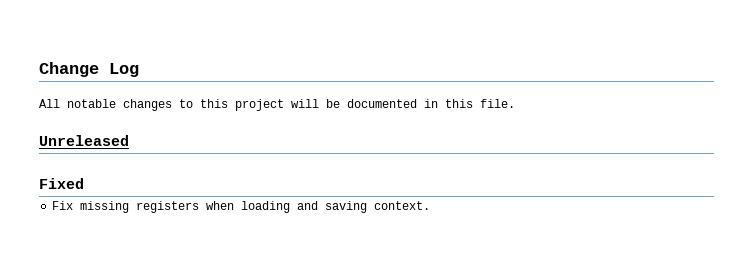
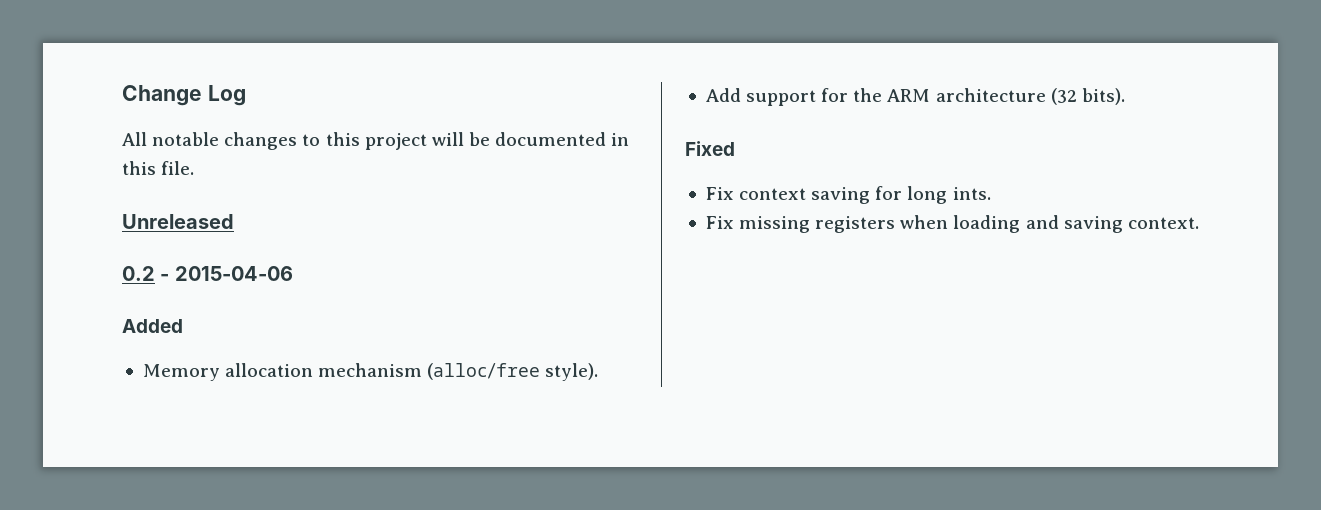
[39,178,84,189] Fixed -> [122,266,293,281] [122,319,183,333] [142,363,599,381] [705,88,1125,106] [685,141,735,156] [705,186,991,204] 0.2 - 2015-04-06 // Added // Memory allocation mechanism (alloc/free style). // Add support for the ARM architecture (32 bits). // Fixed // Fix context saving for long ints.

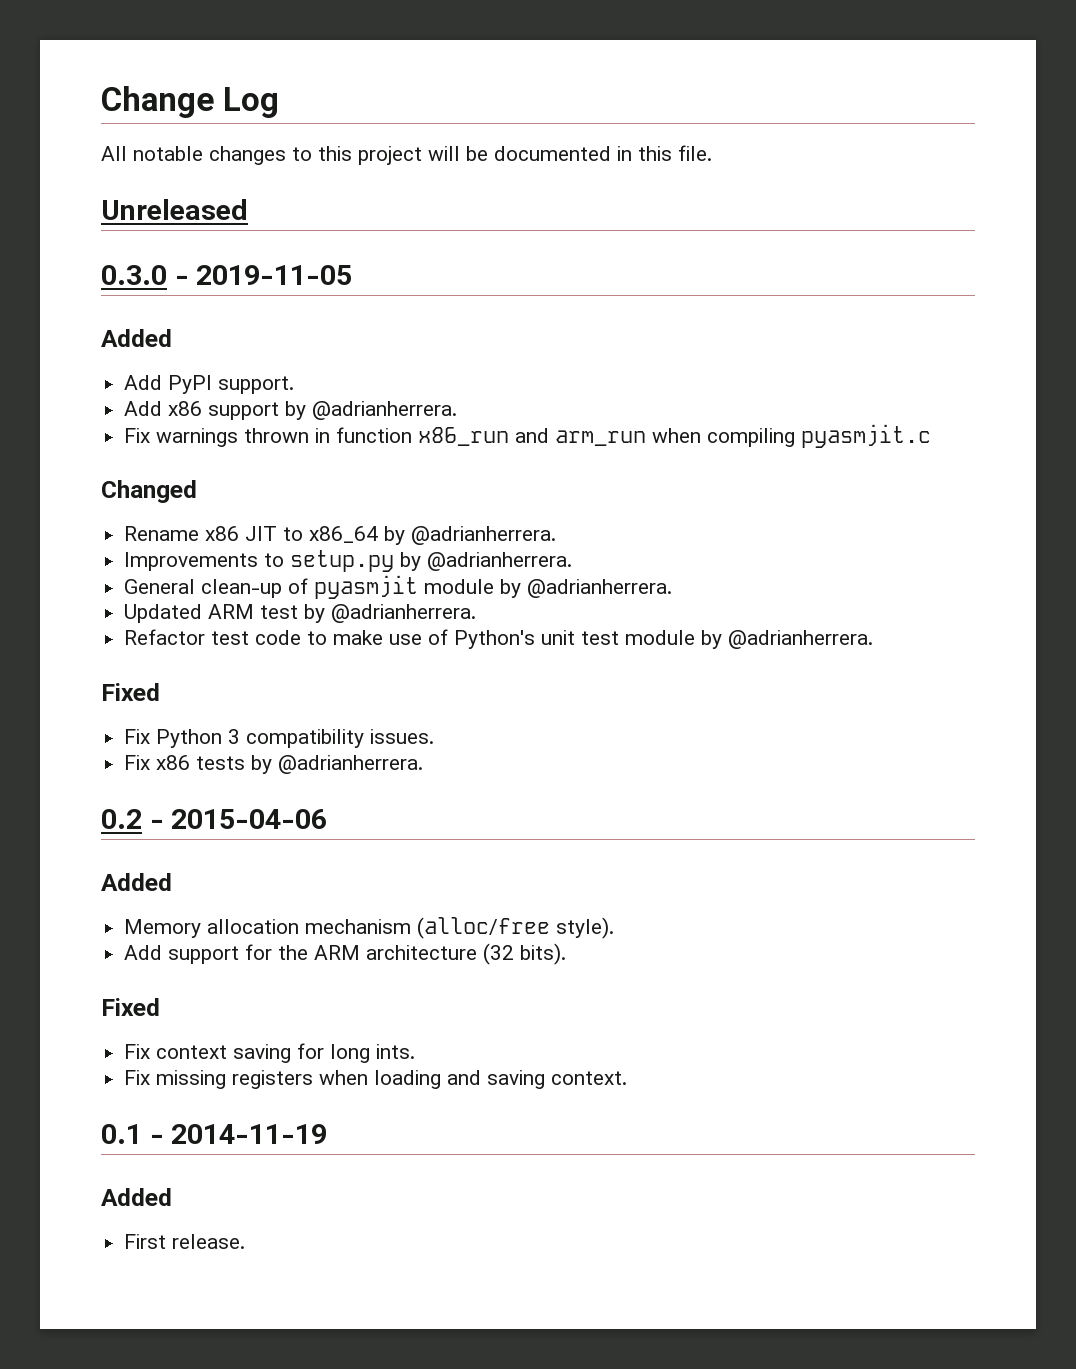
(234, 221) none -> [101,265,353,285] [101,329,172,347] [124,375,295,394] [124,401,458,420] [124,424,932,448] [101,480,197,503] [124,526,557,545] [124,550,573,572] [124,575,673,599] [124,604,477,623] [124,629,874,649] [101,683,160,701] [124,729,435,748] [124,755,424,774] // 0.3.0 - 2019-11-05 // Added // Add PyPI support. // Add x86 support by @adrianherrera. // Fix warnings thrown in function x86_run and arm_run when compiling pyasmjit.c // Changed // Rename x86 JIT to x86_64 by @adrianherrera. // Improvements to setup.py by @adrianherrera. // General clean-up of pyasmjit module by @adrianherrera. // Updated ARM test by @adrianherrera. // Refactor test code to make use of Python's unit test module by @adrianherrera. // Fixed // Fix Python 3 compatibility issues. // Fix x86 tests by @adrianherrera.
(1199, 223) none -> [101,1124,328,1144] [101,1188,172,1206] [124,1234,246,1249] // 0.1 - 2014-11-19 // Added // First release.

